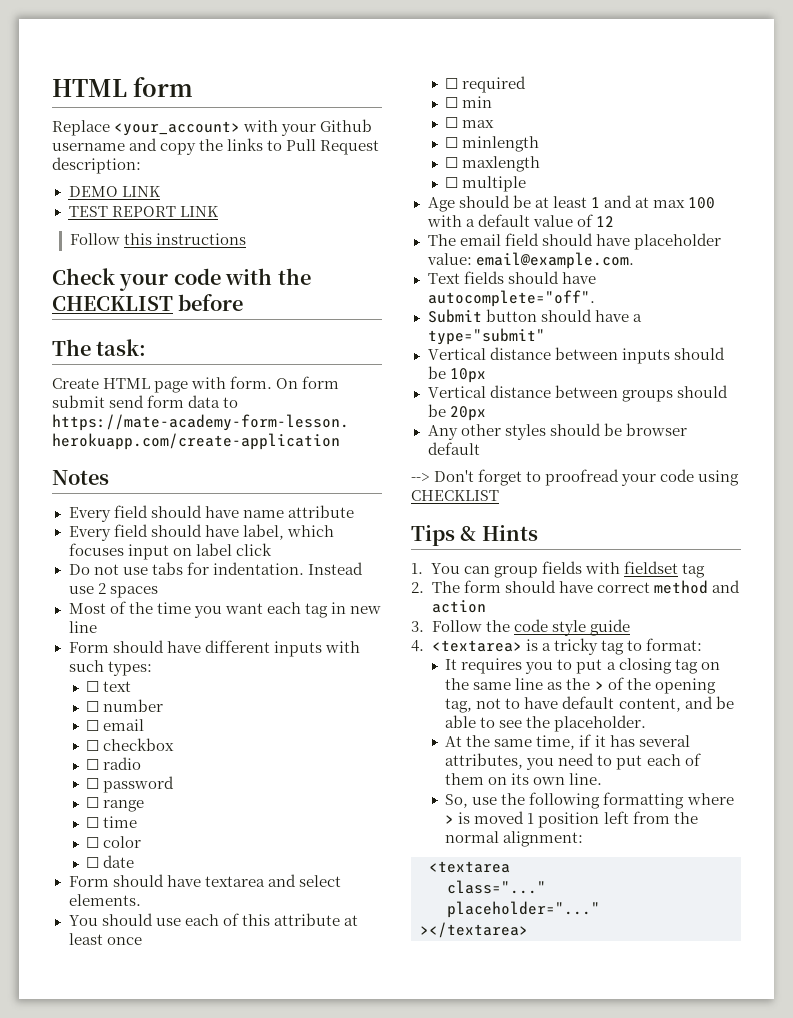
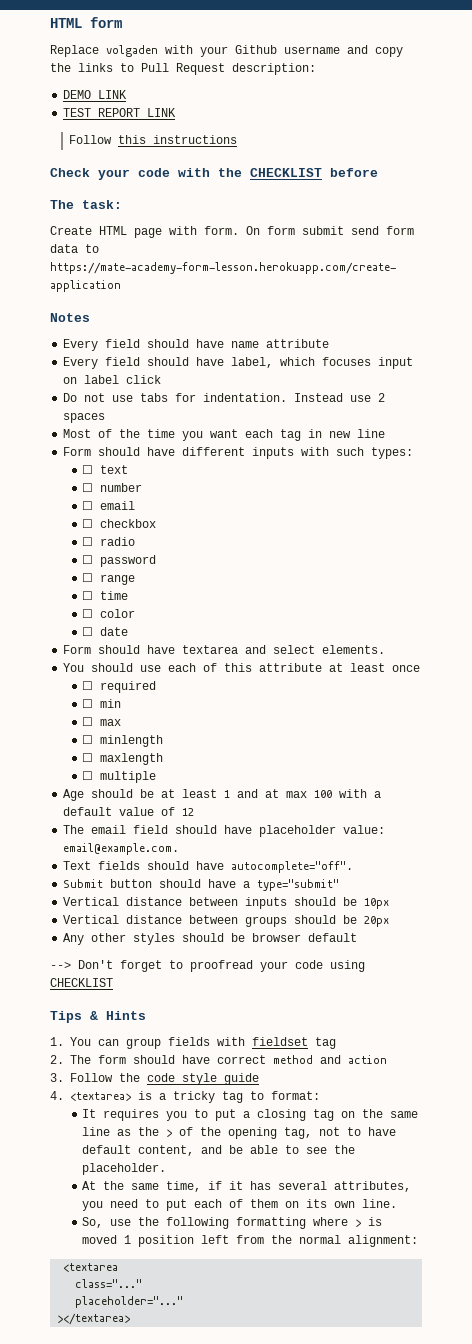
[114,121,241,136] <your_account> -> [106,45,158,57] volgaden

